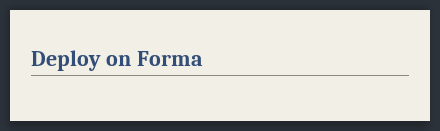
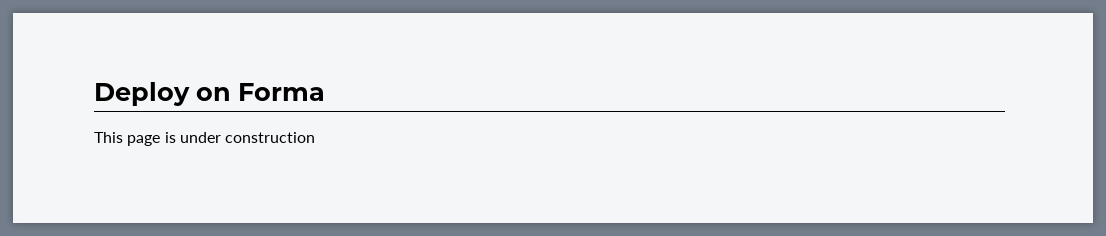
(203, 58) none -> [94,132,316,146] // This page is under construction

